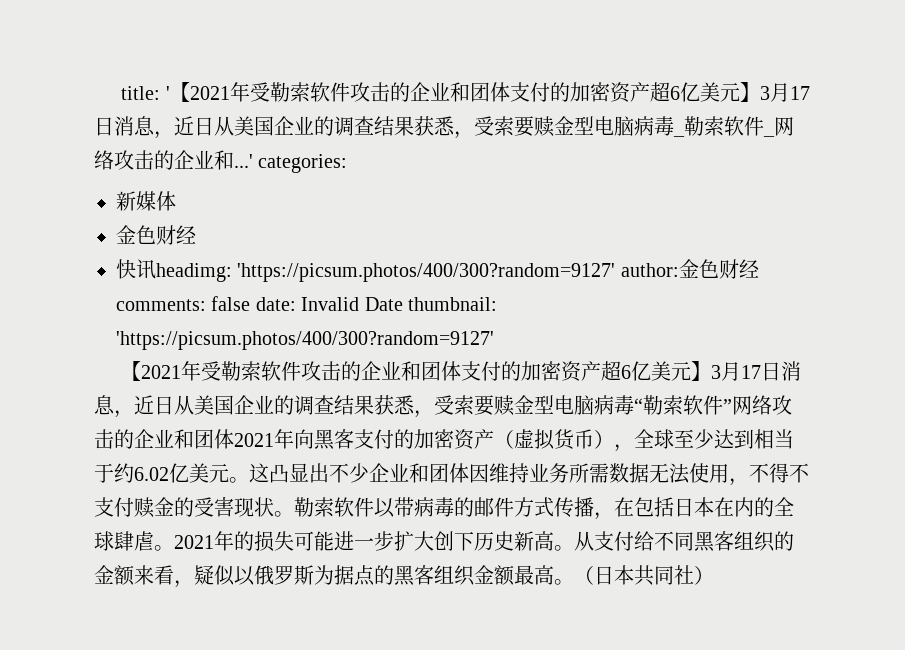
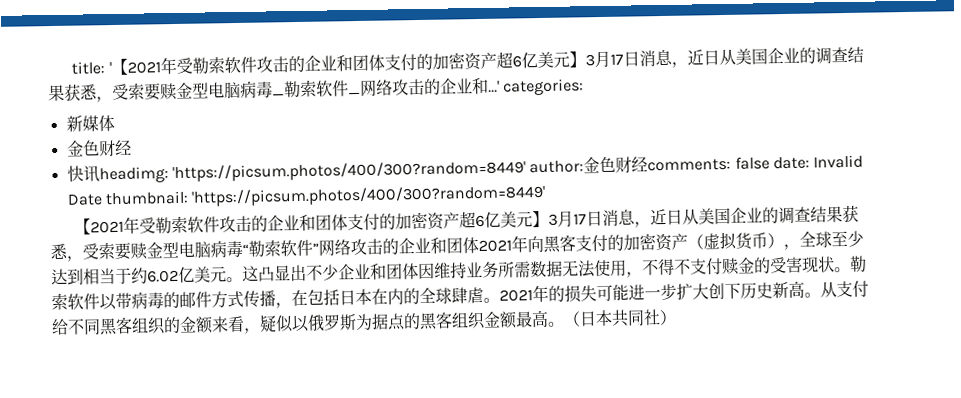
[237,263,616,282] 'https://picsum.photos/400/300?random=9127' -> [171,160,526,183] 'https://picsum.photos/400/300?random=8449'
[116,331,494,350] 'https://picsum.photos/400/300?random=9127' -> [191,184,547,207] 'https://picsum.photos/400/300?random=8449'

